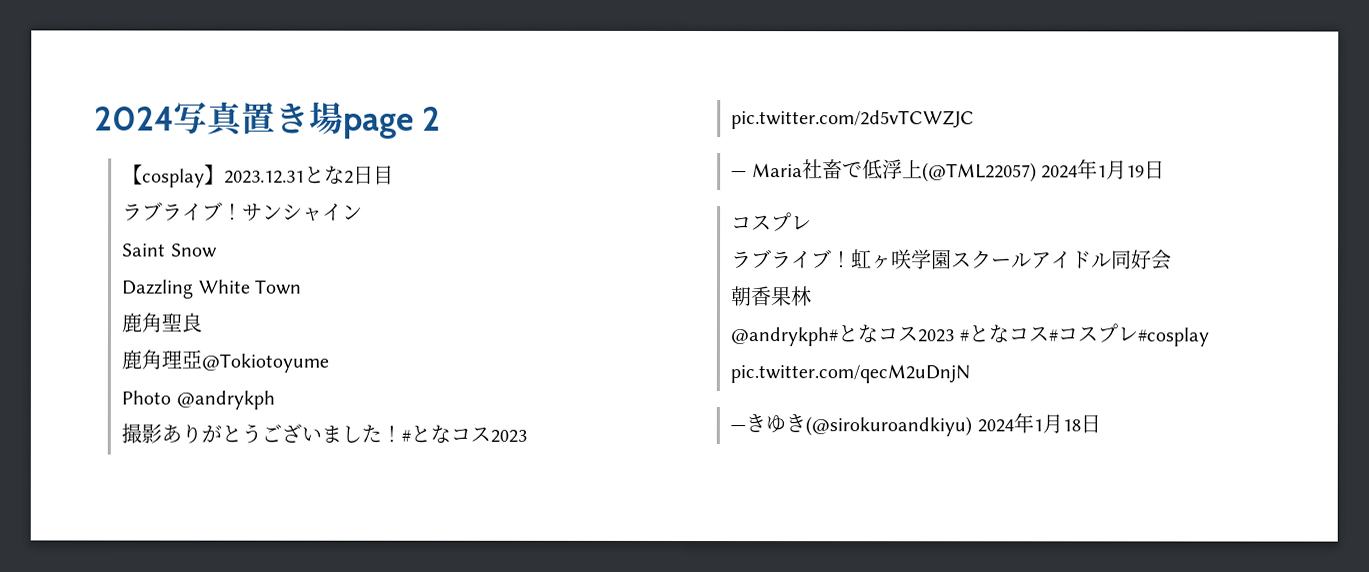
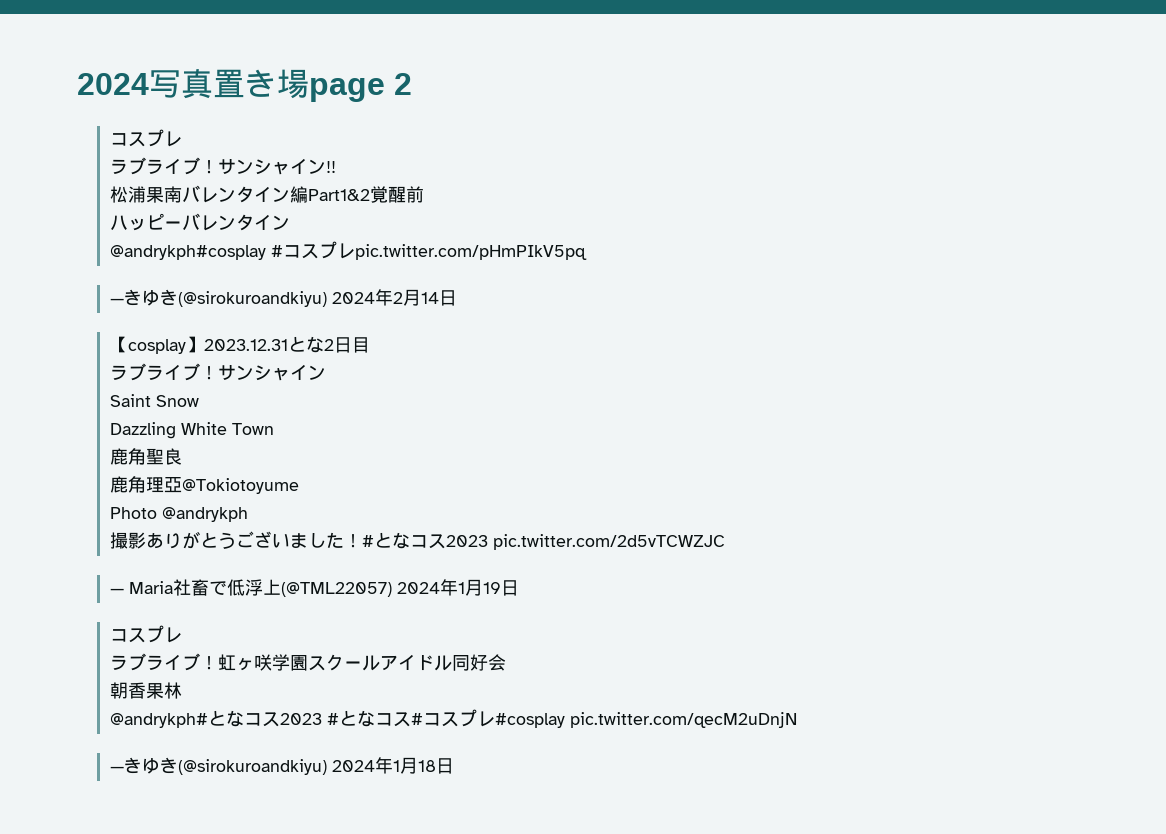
(442, 118) none -> [109,129,182,147] [109,157,336,175] [109,185,424,203] [109,213,290,231] [109,241,587,260] [109,289,457,307] // コスプレ // ラブライブ！サンシャイン!! // 松浦果南バレンタイン編Part1&2覚醒前 // ハッピーバレンタイン // @andrykph#cosplay #コスプレpic.twitter.com/pHmPIkV5pq // —きゆき(@sirokuroandkiyu) 2024年2月14日

